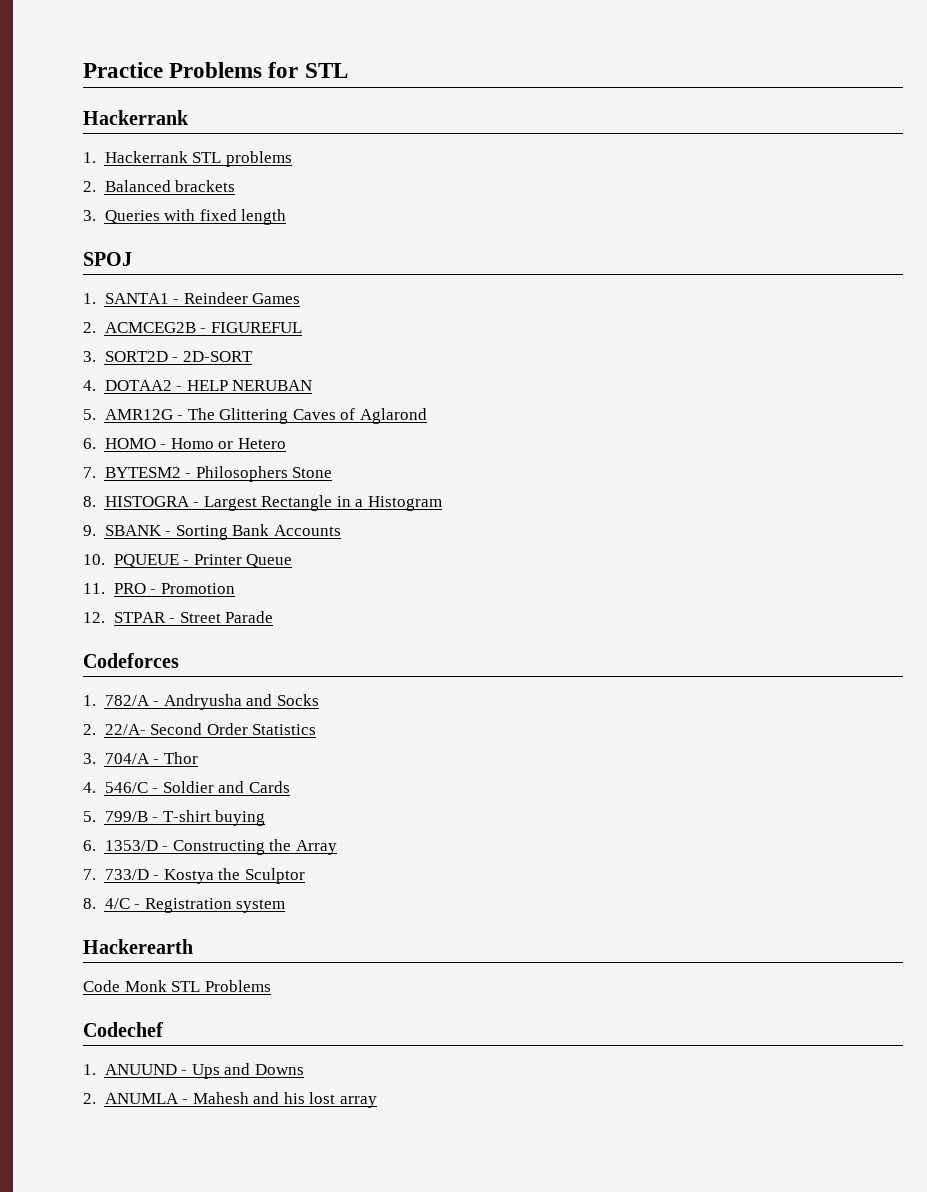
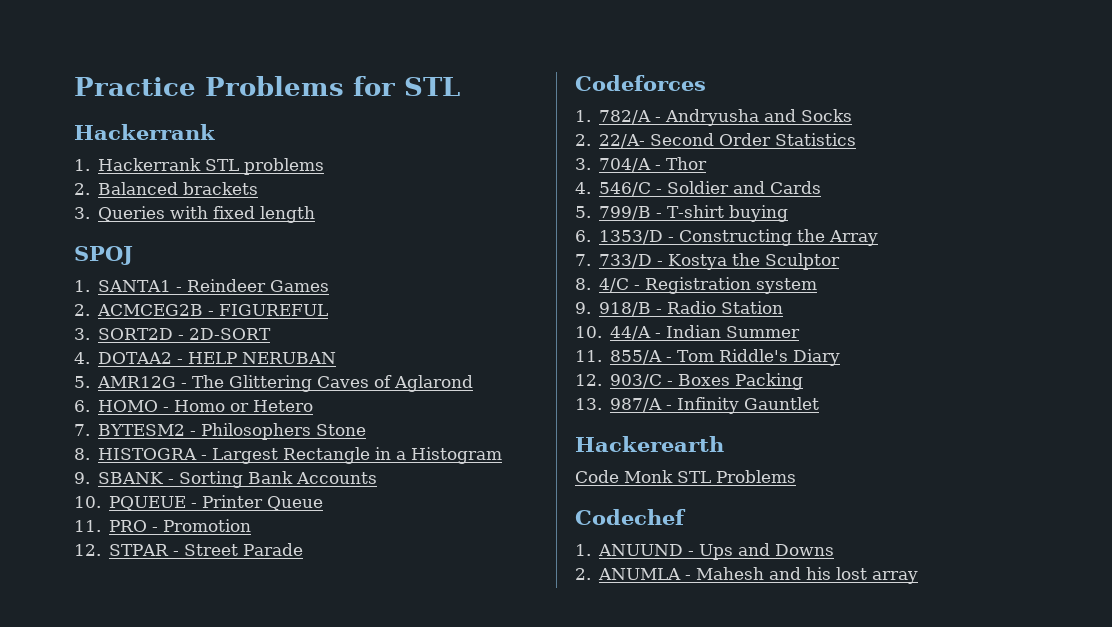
(286, 906) none -> [575,301,784,316] [575,325,801,340] [575,349,841,366] [575,373,804,390] [575,397,820,414] // 9. 918/B - Radio Station // 10. 44/A - Indian Summer // 11. 855/A - Tom Riddle's Diary // 12. 903/C - Boxes Packing // 13. 987/A - Infinity Gauntlet

